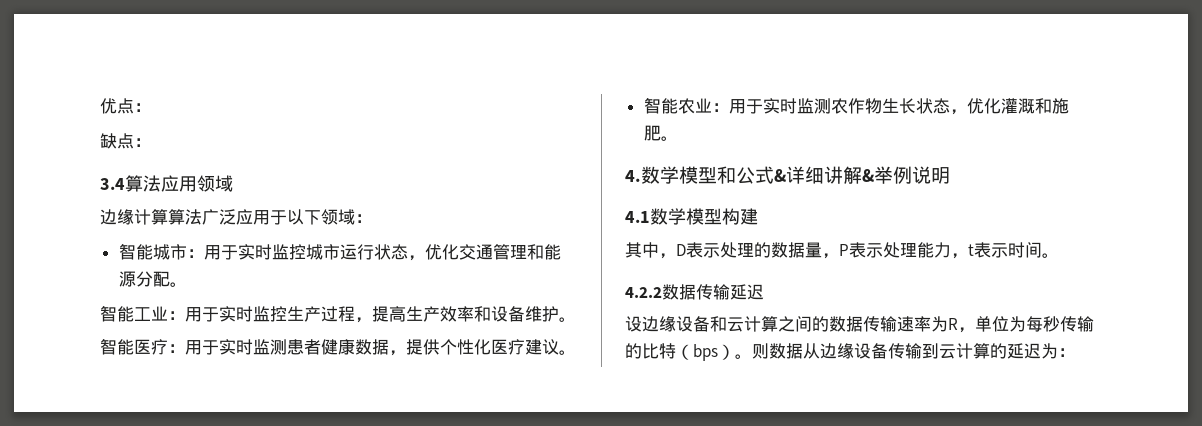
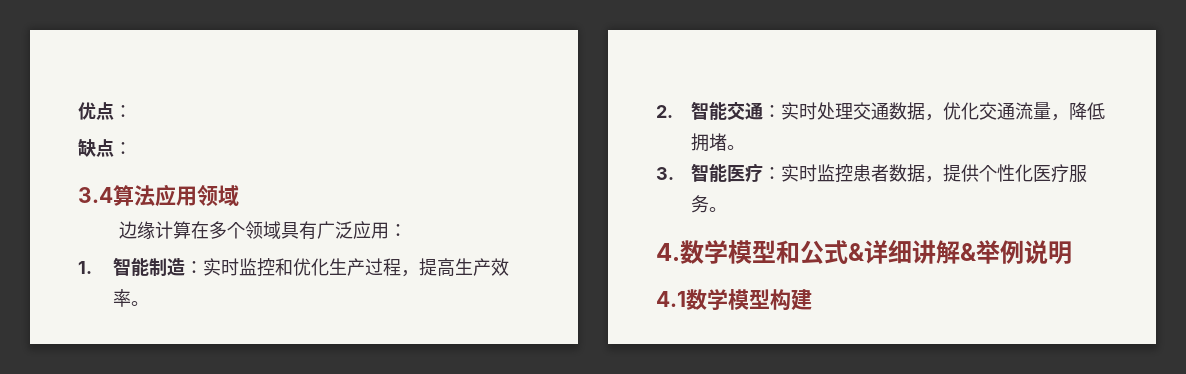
[168,209,372,225] [118,243,561,261] [118,271,187,287] [100,305,287,322] 算法广泛应用于以下领域： // 智能城市：用于实时监控城市运行状态，优化交通管理和能源分配。 // 智能工业：用于实时监控 -> [191,221,408,240] [78,257,329,277] 在多个领域具有广泛应用： // 1.智能制造：实时监控和优化
[474,306,576,322] [100,338,355,355] 和设备维护。 // 智能医疗：用于实时监测患者健康 -> [130,301,149,306] [656,101,1105,121] [690,133,745,151] [656,163,889,183] 。 // 2.智能交通：实时处理交通数据，优化交通流量，降低拥堵。 // 3.智能医疗：实时监控患者
[525,339,576,355] [643,97,1069,115] [643,125,661,141] 建议。 // 智能农业：用于实时监测农作物生长状态，优化灌溉和施肥 -> [1068,165,1087,183] [690,195,709,213] 服务
[625,242,1059,259] [625,284,764,300] [625,316,1094,333] [625,343,1075,361] // 其中，D表示处理的数据量，P表示处理能力，t表示时间。 // 4.2.2数据传输延迟 // 设边缘设备和云计算之间的数据传输速率为R，单位为每秒传输的比特（bps）。则数据从边缘设备传输到云计算的延迟为： -> (812, 299) none

